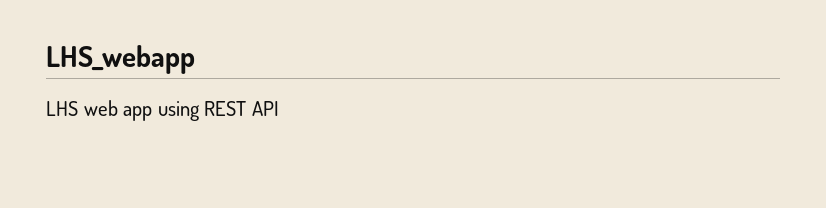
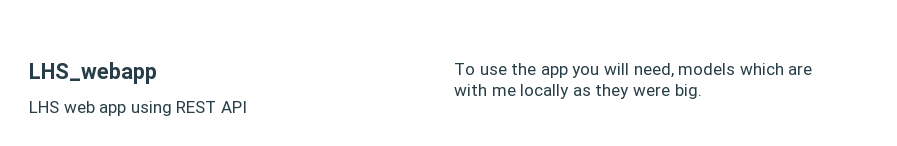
(279, 108) none -> [454,63,813,78] [454,84,702,99] // To use the app you will need, models which are with me locally as they were big.

